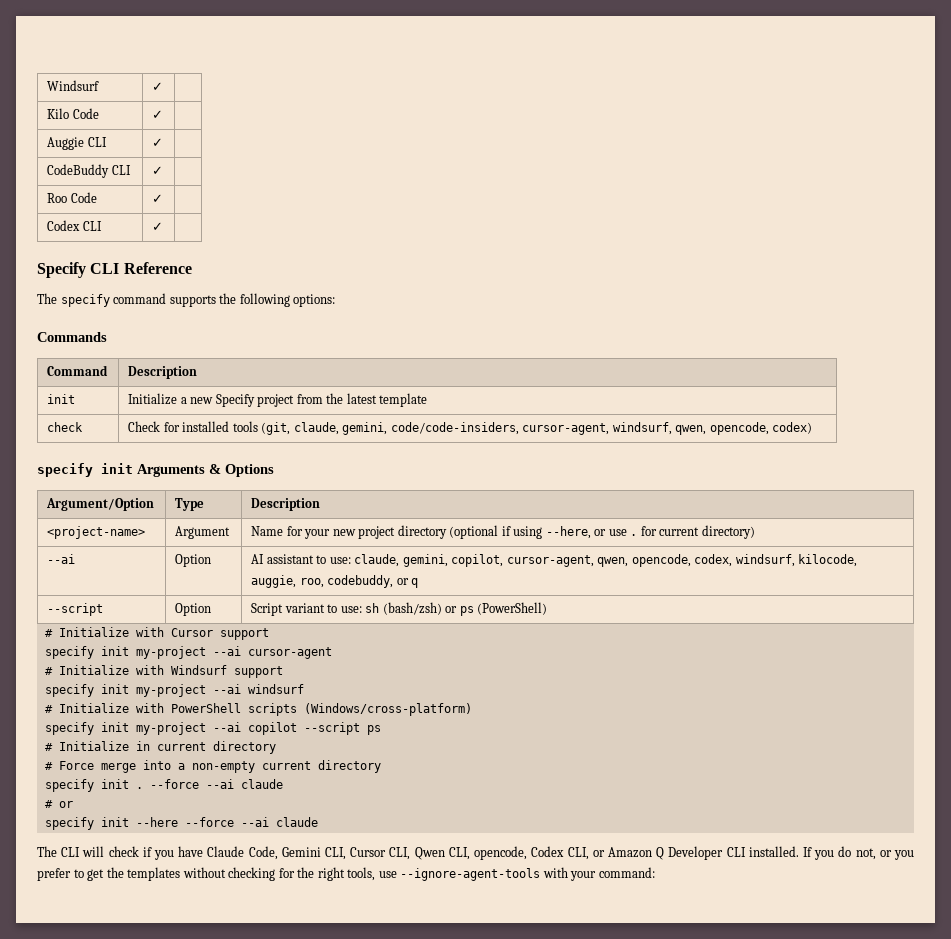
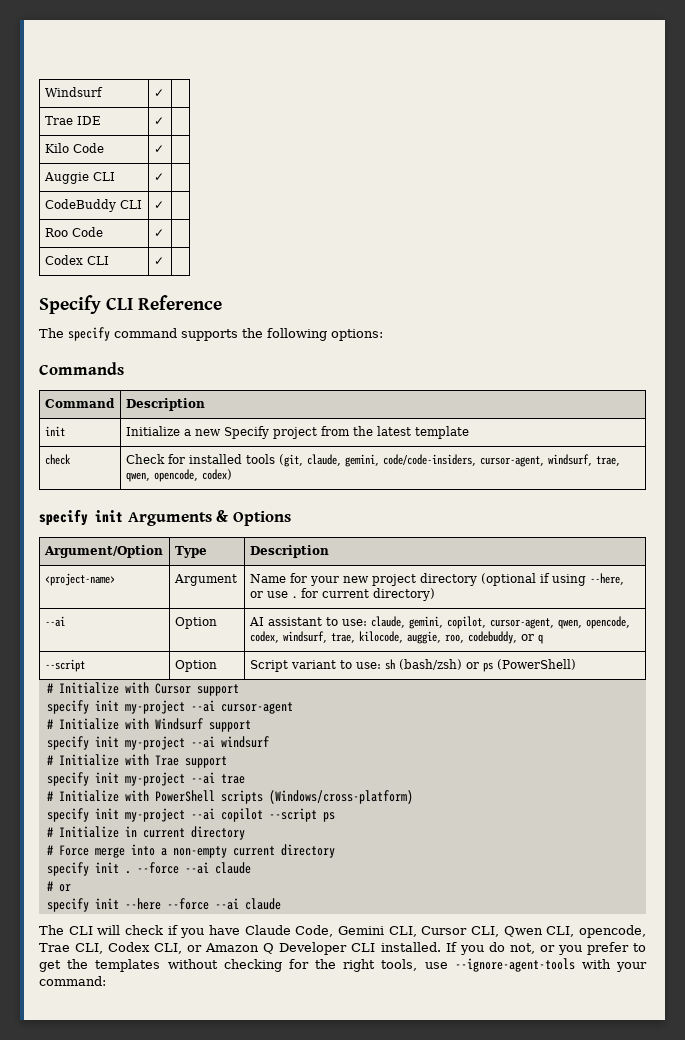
(164, 86) none -> [44,116,101,125] [153,117,164,125] // Trae IDE | ✓ |
(672, 428) none -> [595,456,620,466] trae,
(795, 560) none -> [330,633,355,643] trae,
(304, 689) none -> [46,754,227,768] [46,772,245,786] // # Initialize with Trae support // specify init my-project --ai trae
(528, 853) none -> [39,943,104,954] Trae CLI,

